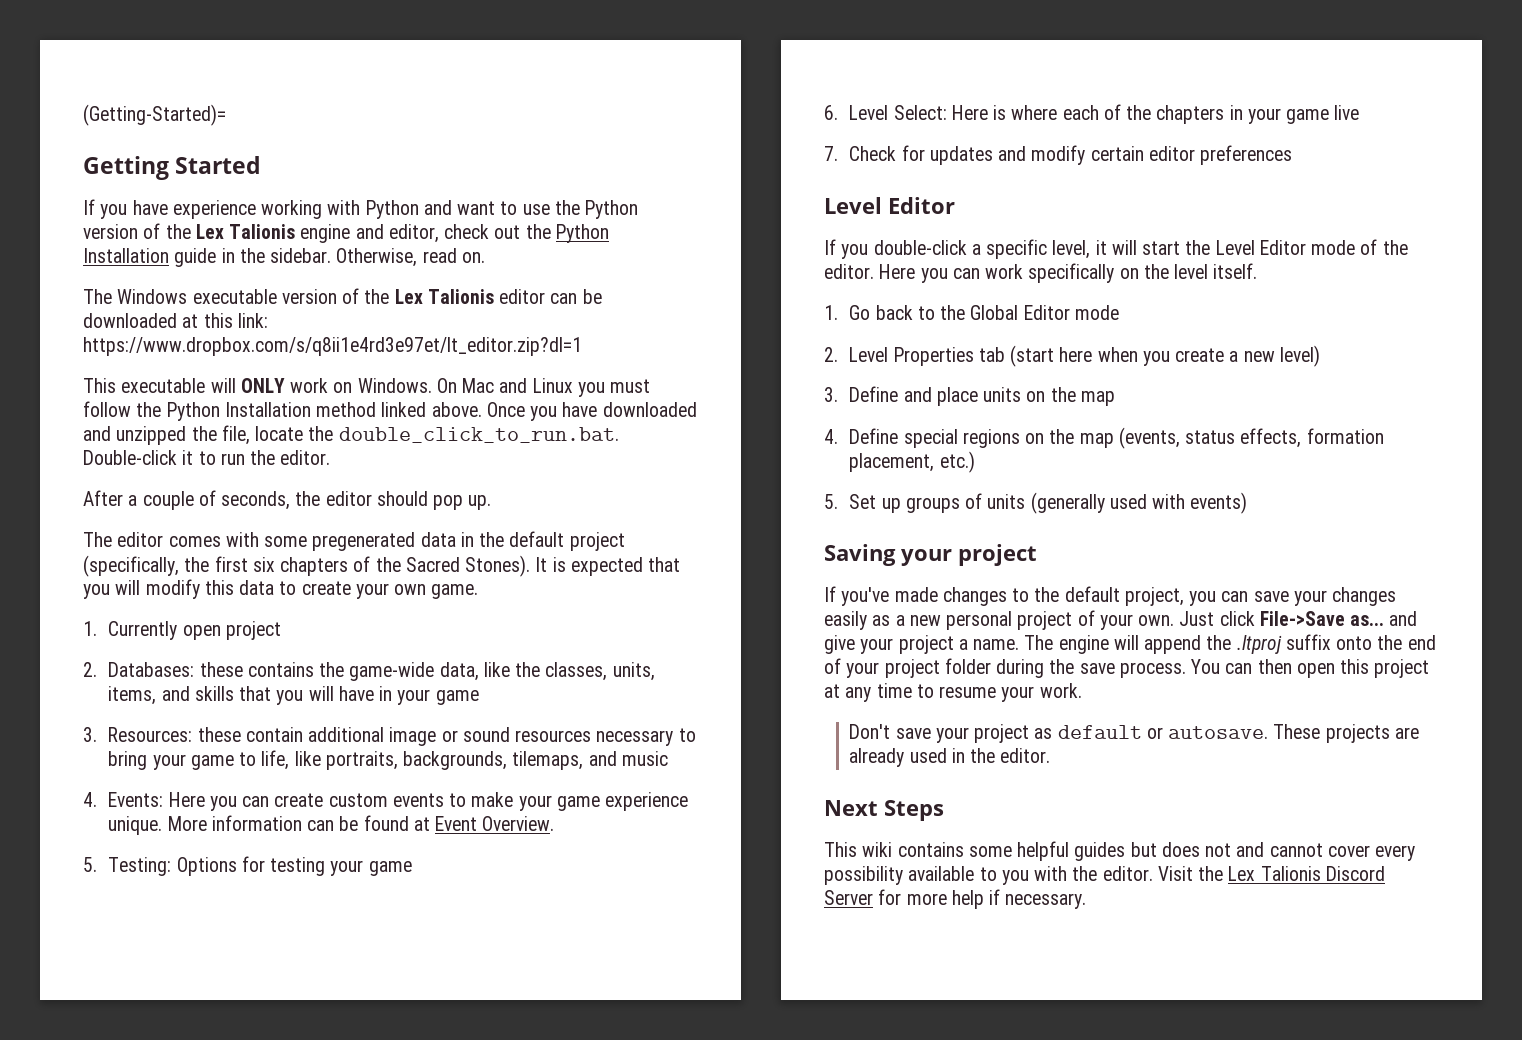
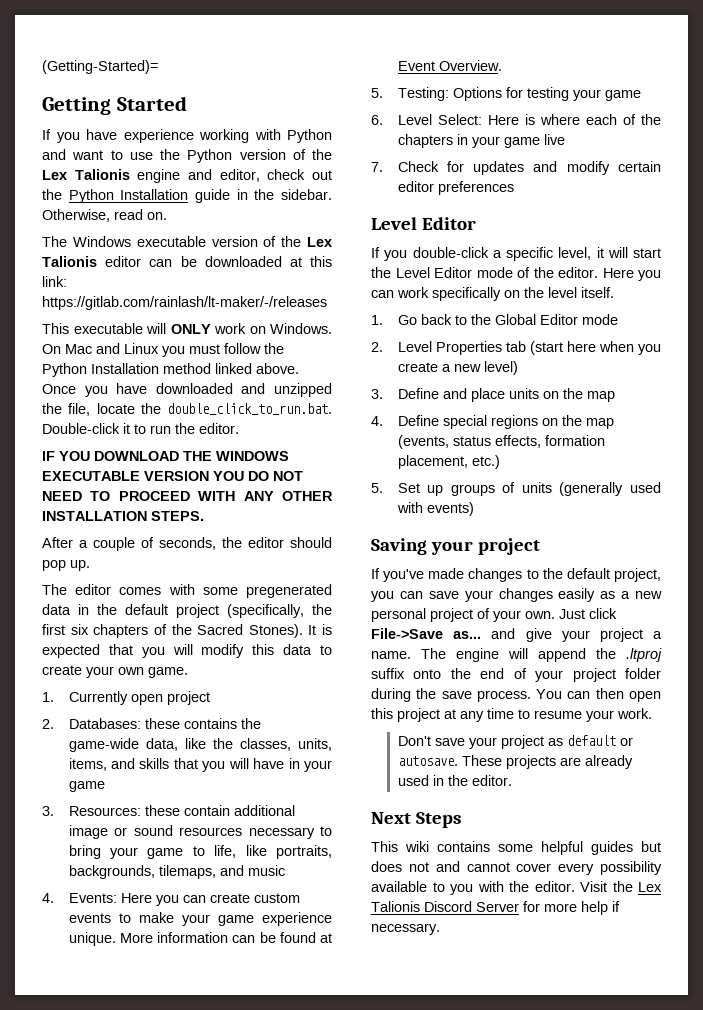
[83,337,582,356] https://www.dropbox.com/s/q8ii1e4rd3e97et/lt_editor.zip?dl=1 -> [42,296,327,310] https://gitlab.com/rainlash/lt-maker/-/releases
(331, 457) none -> [42,451,289,461] [42,471,303,481] [42,491,333,501] [42,511,204,521] // IF YOU DOWNLOAD THE WINDOWS EXECUTABLE VERSION YOU DO NOT NEED TO PROCEED WITH ANY OTHER INSTALLATION STEPS.

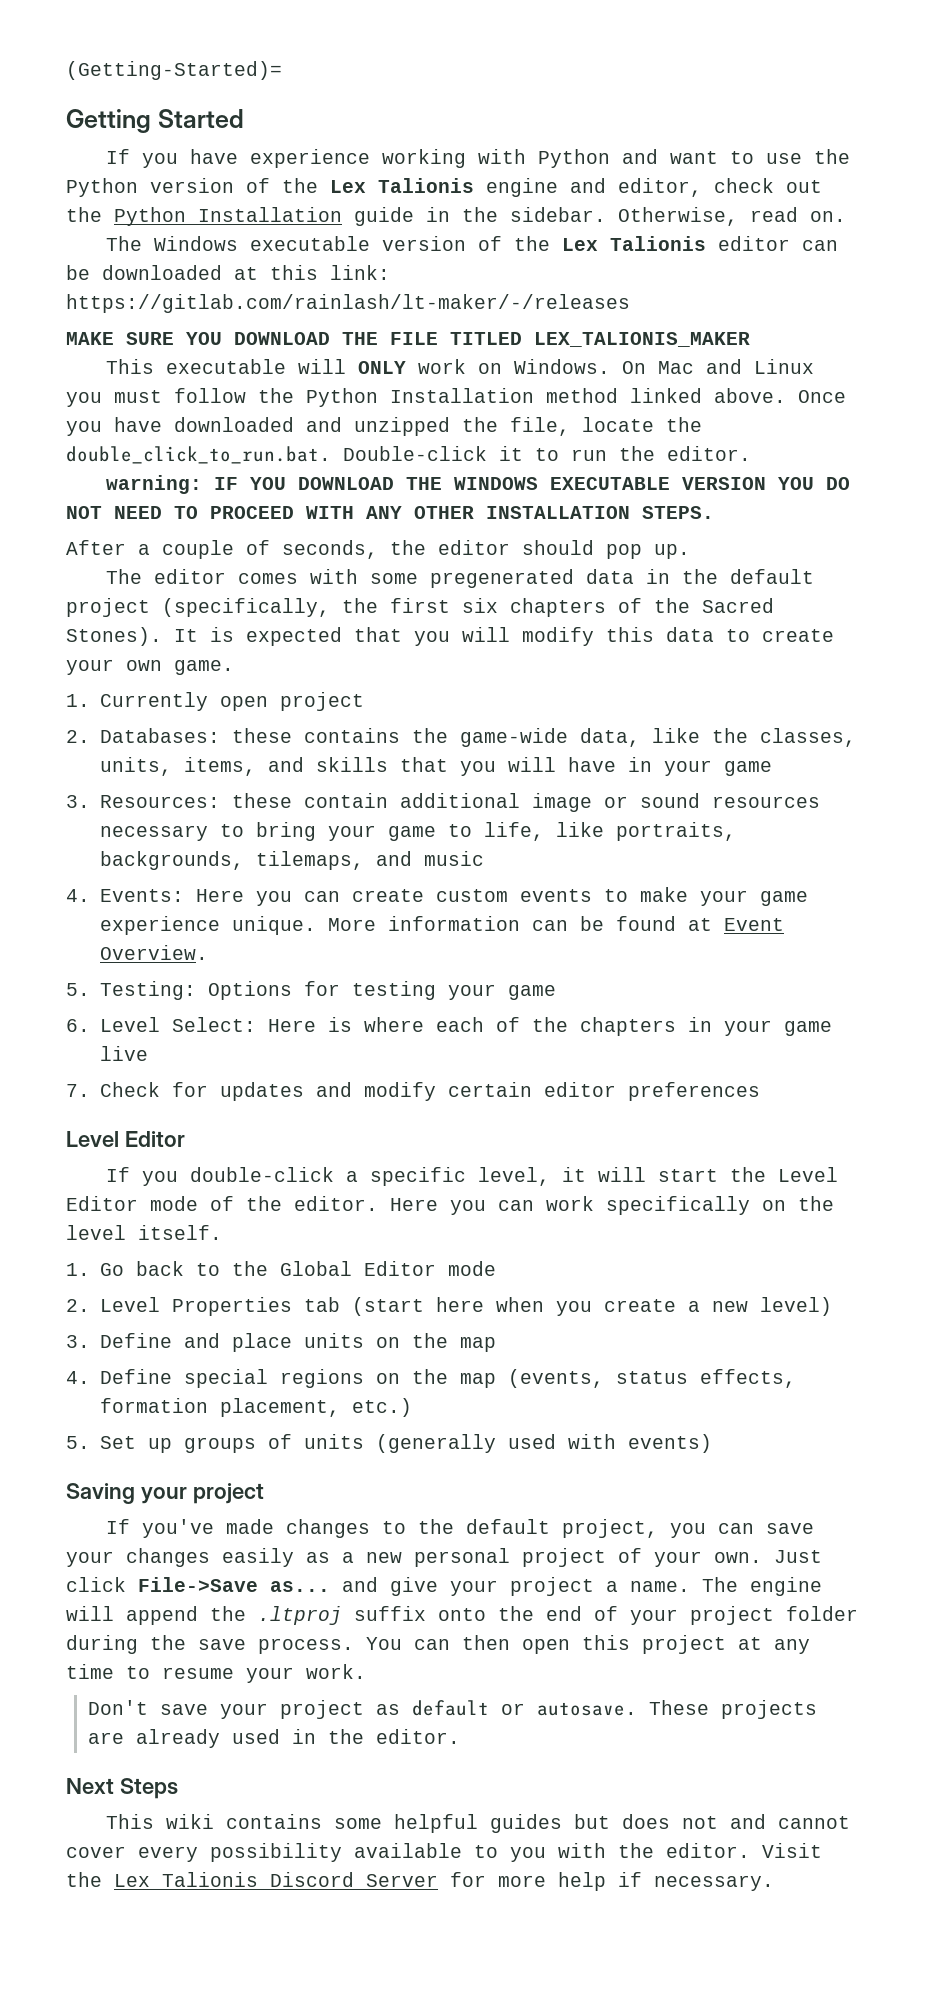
(327, 303) none -> [66,332,750,347] // MAKE SURE YOU DOWNLOAD THE FILE TITLED LEX_TALIONIS_MAKER
(239, 428) none -> [106,475,203,494] warning:

